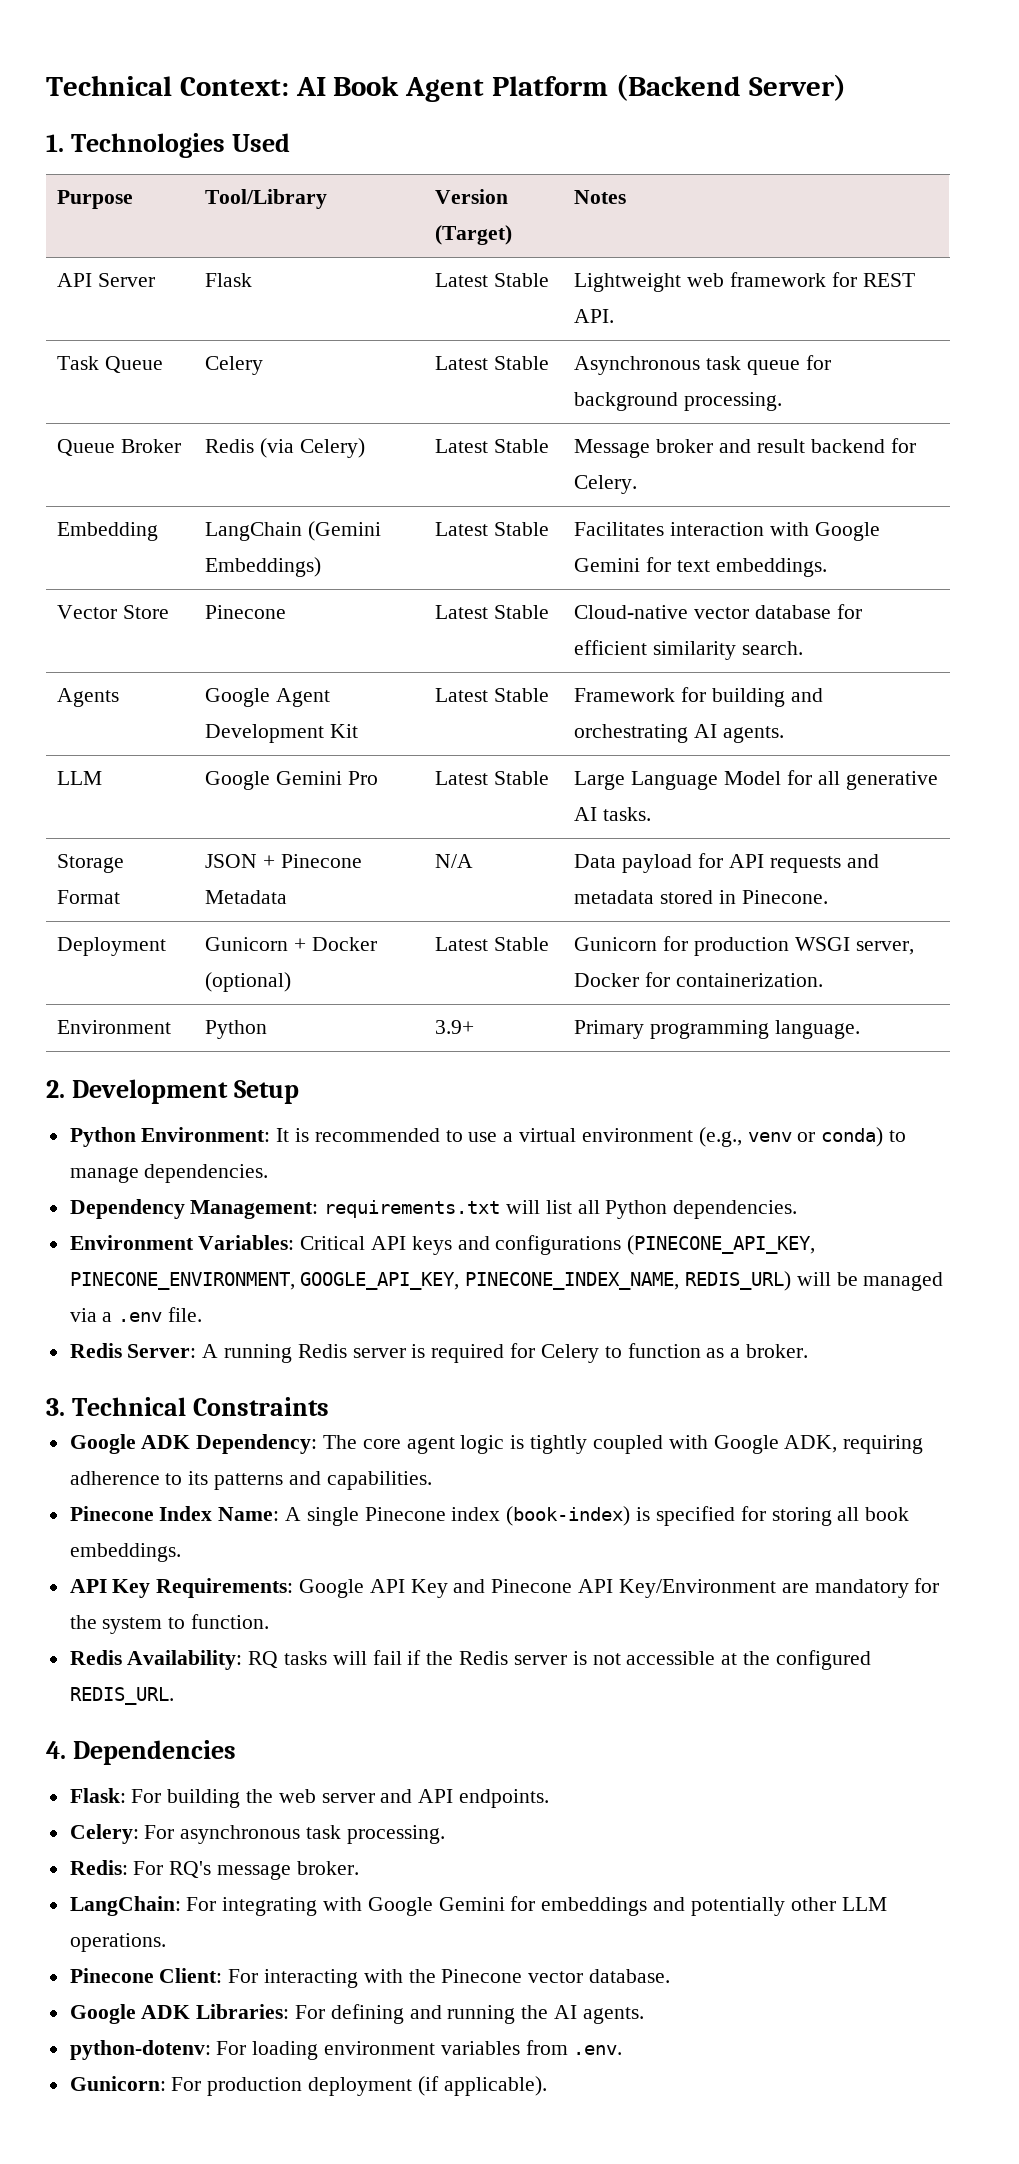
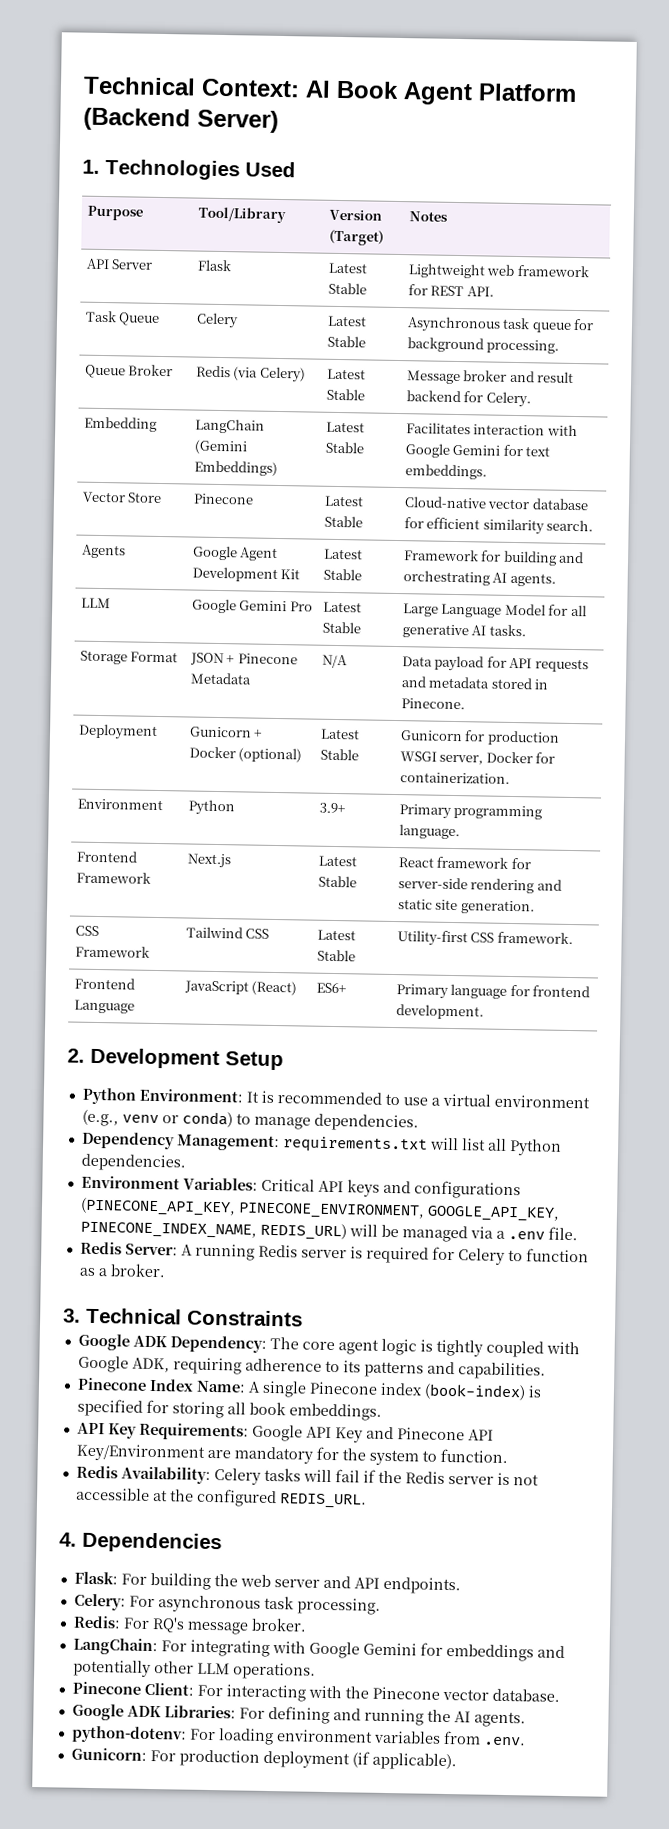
(861, 1029) none -> [75,850,138,863] [75,871,151,884] [186,853,232,869] [317,855,357,867] [317,875,357,888] [397,856,531,870] [397,877,562,894] [397,899,535,915] [74,925,99,937] [74,945,150,958] [185,926,270,939] [316,929,356,941] [316,949,356,962] [396,930,573,947] [73,977,135,990] [73,999,135,1014] [183,980,298,996] [315,982,347,994] [395,983,591,999] [395,1004,484,1020] // Frontend Framework | Next.js | Latest Stable | React framework for server-side rendering and static site generation. // CSS Framework | Tailwind CSS | Latest Stable | Utility-first CSS framework. // Frontend Language | JavaScript (React) | ES6+ | Primary language for frontend development.
[248,1651,279,1668] RQ -> [213,1468,261,1485] Celery

